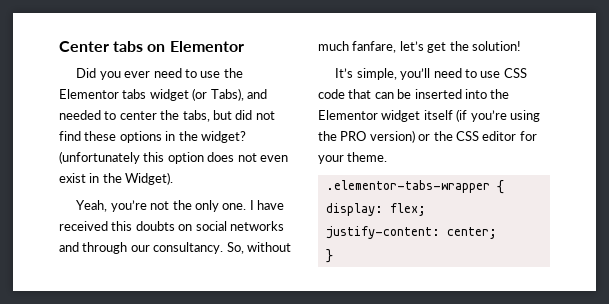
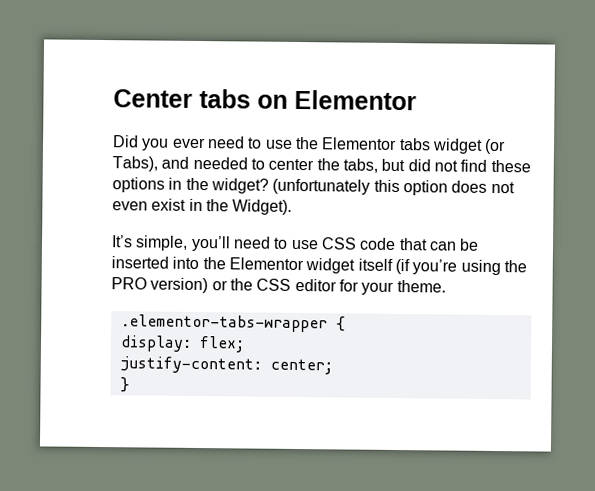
[76,200,285,212] [59,221,284,231] [59,242,291,254] [318,41,521,53] // Yeah, you’re not the only one. I have received this doubts on social networks and through our consultancy. So, without much fanfare, let’s get the solution! -> (293, 207) none

